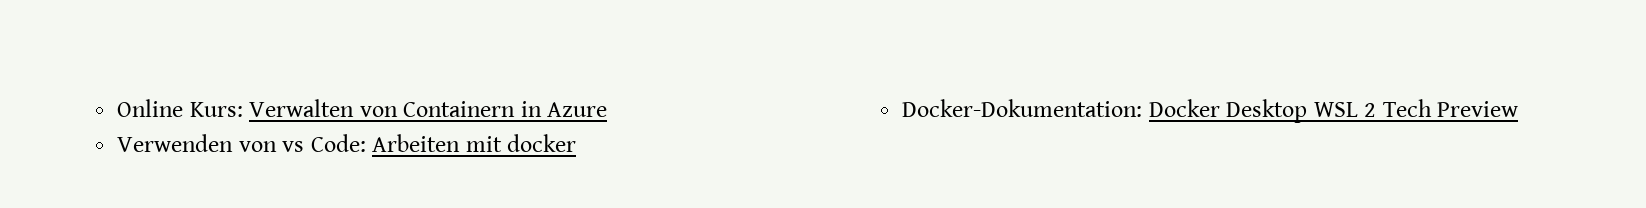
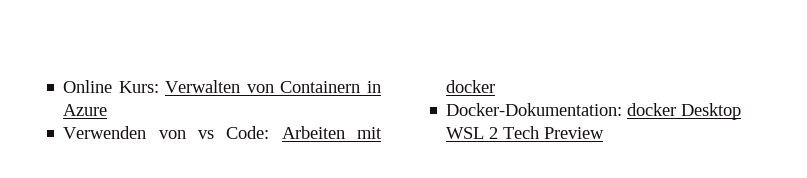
[1148,99,1220,117] Docker -> [627,103,677,116] docker

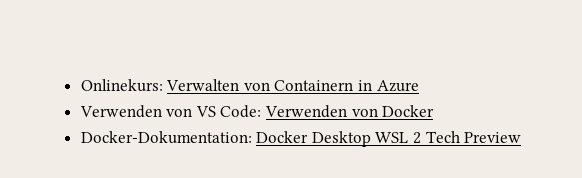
[63,80,159,93] Online Kurs: -> [80,79,163,92] Onlinekurs:
[198,126,382,139] [446,80,496,93] vs Code: Arbeiten mit docker -> [195,105,435,118] VS Code: Verwenden von Docker
[627,103,677,116] docker -> [256,131,309,143] Docker

